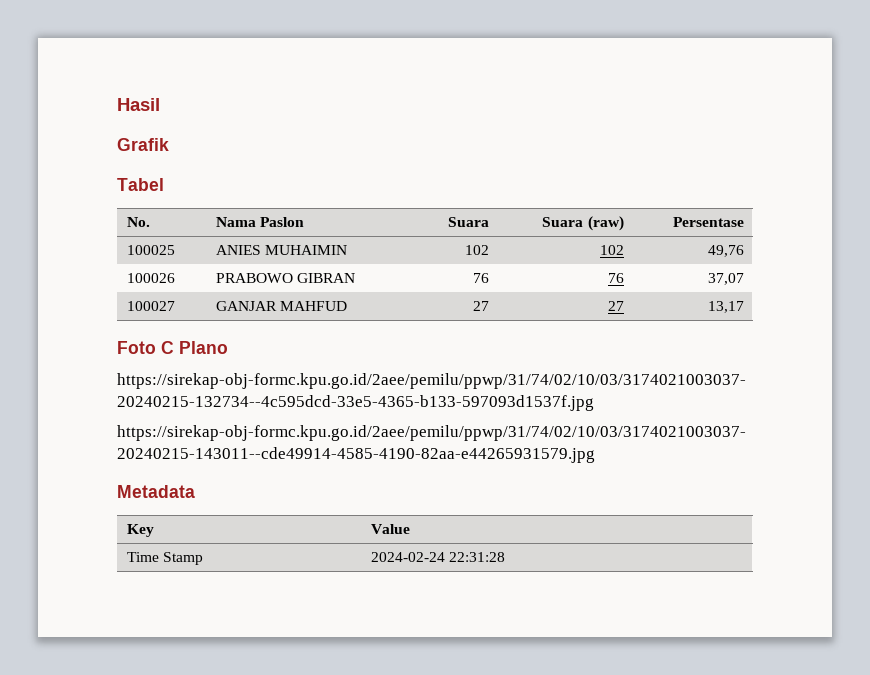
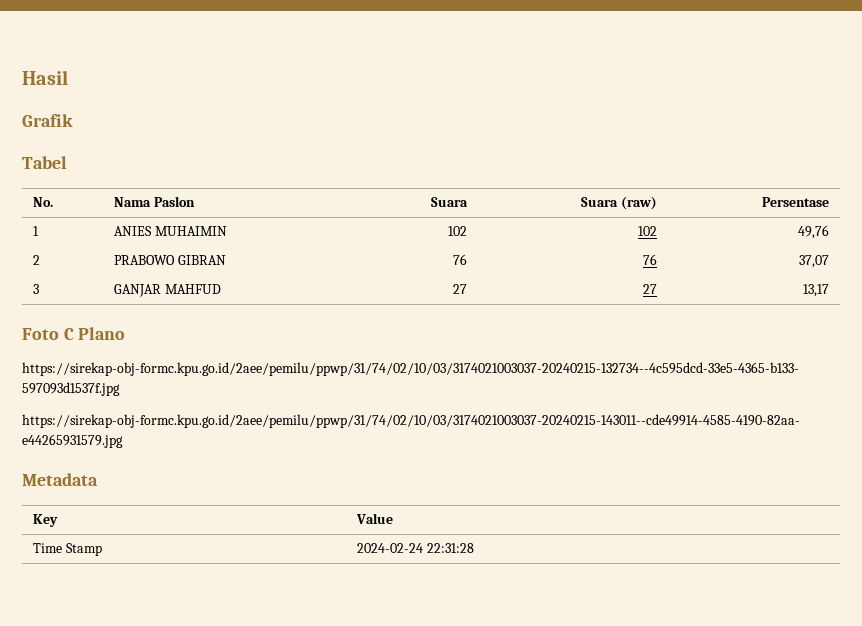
[126,245,175,255] 100025 -> [32,226,39,236] 1
[126,273,175,283] 100026 -> [32,255,40,265] 2
[126,301,175,311] 100027 -> [32,284,39,294] 3

